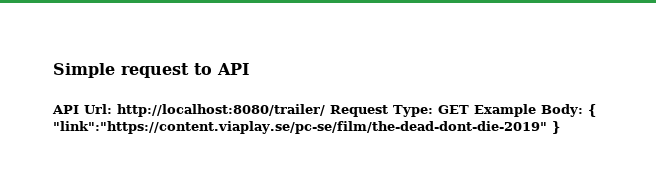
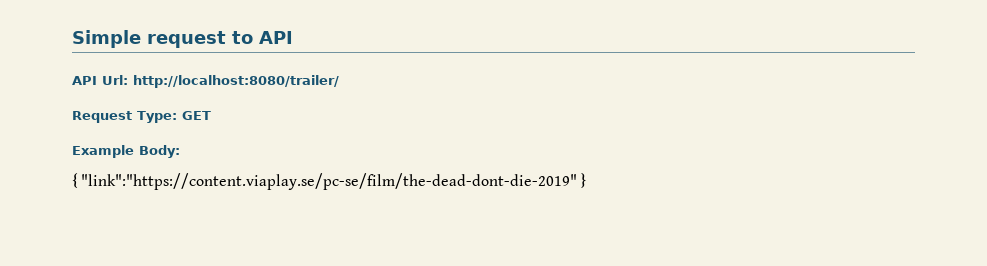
(325, 110) none -> (339, 81) //
(469, 109) none -> (211, 115) //
(583, 110) none -> (180, 151) //

